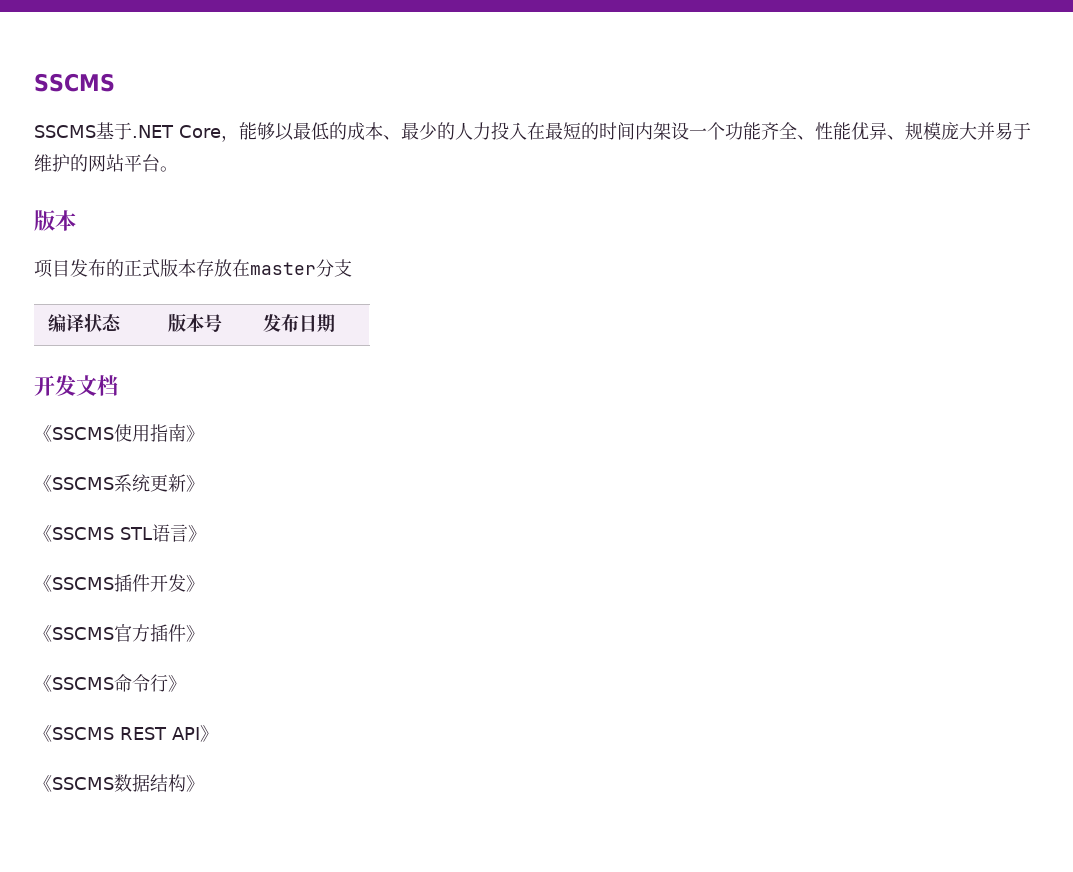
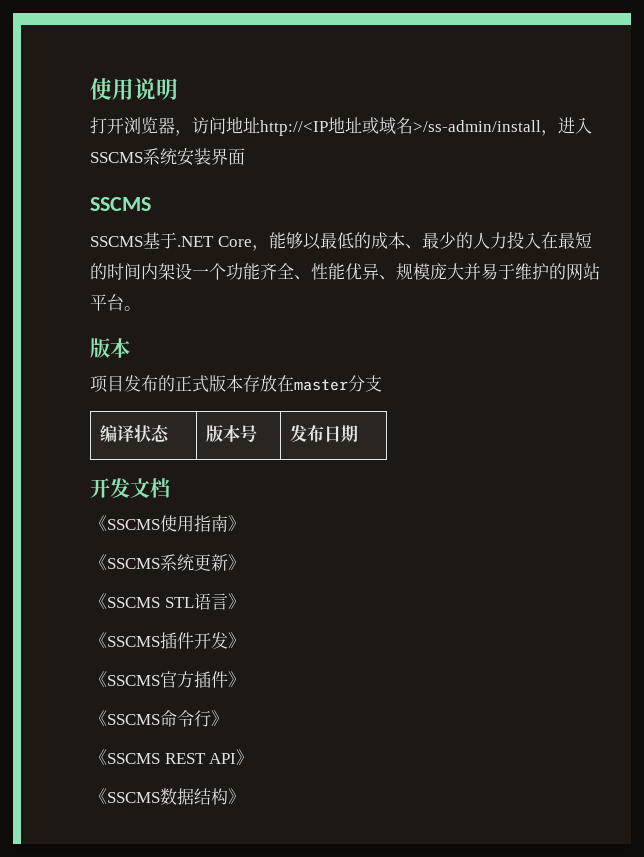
(34, 82) none -> [90,78,178,100] [90,117,592,136] [90,148,245,166] 使用说明 // 打开浏览器，访问地址http://<IP地址或域名>/ss-admin/install，进入SSCMS系统安装界面 //

